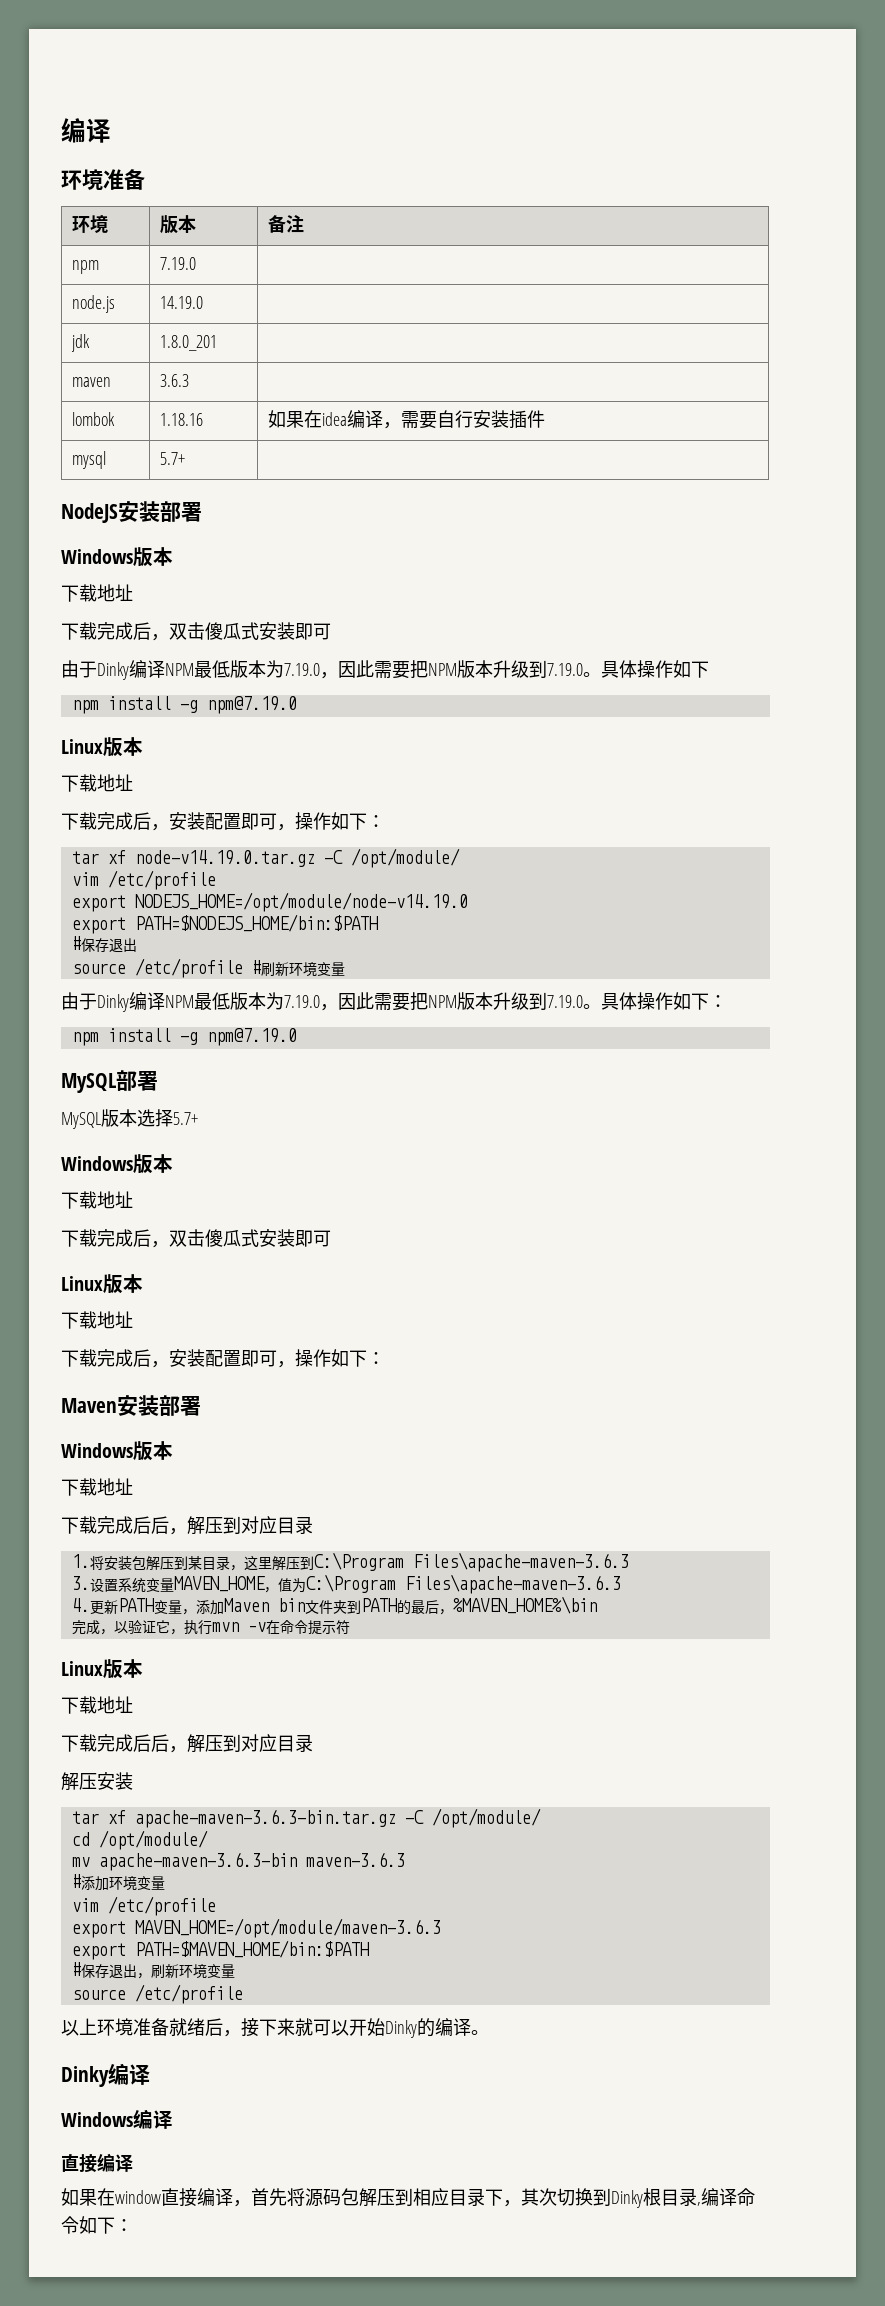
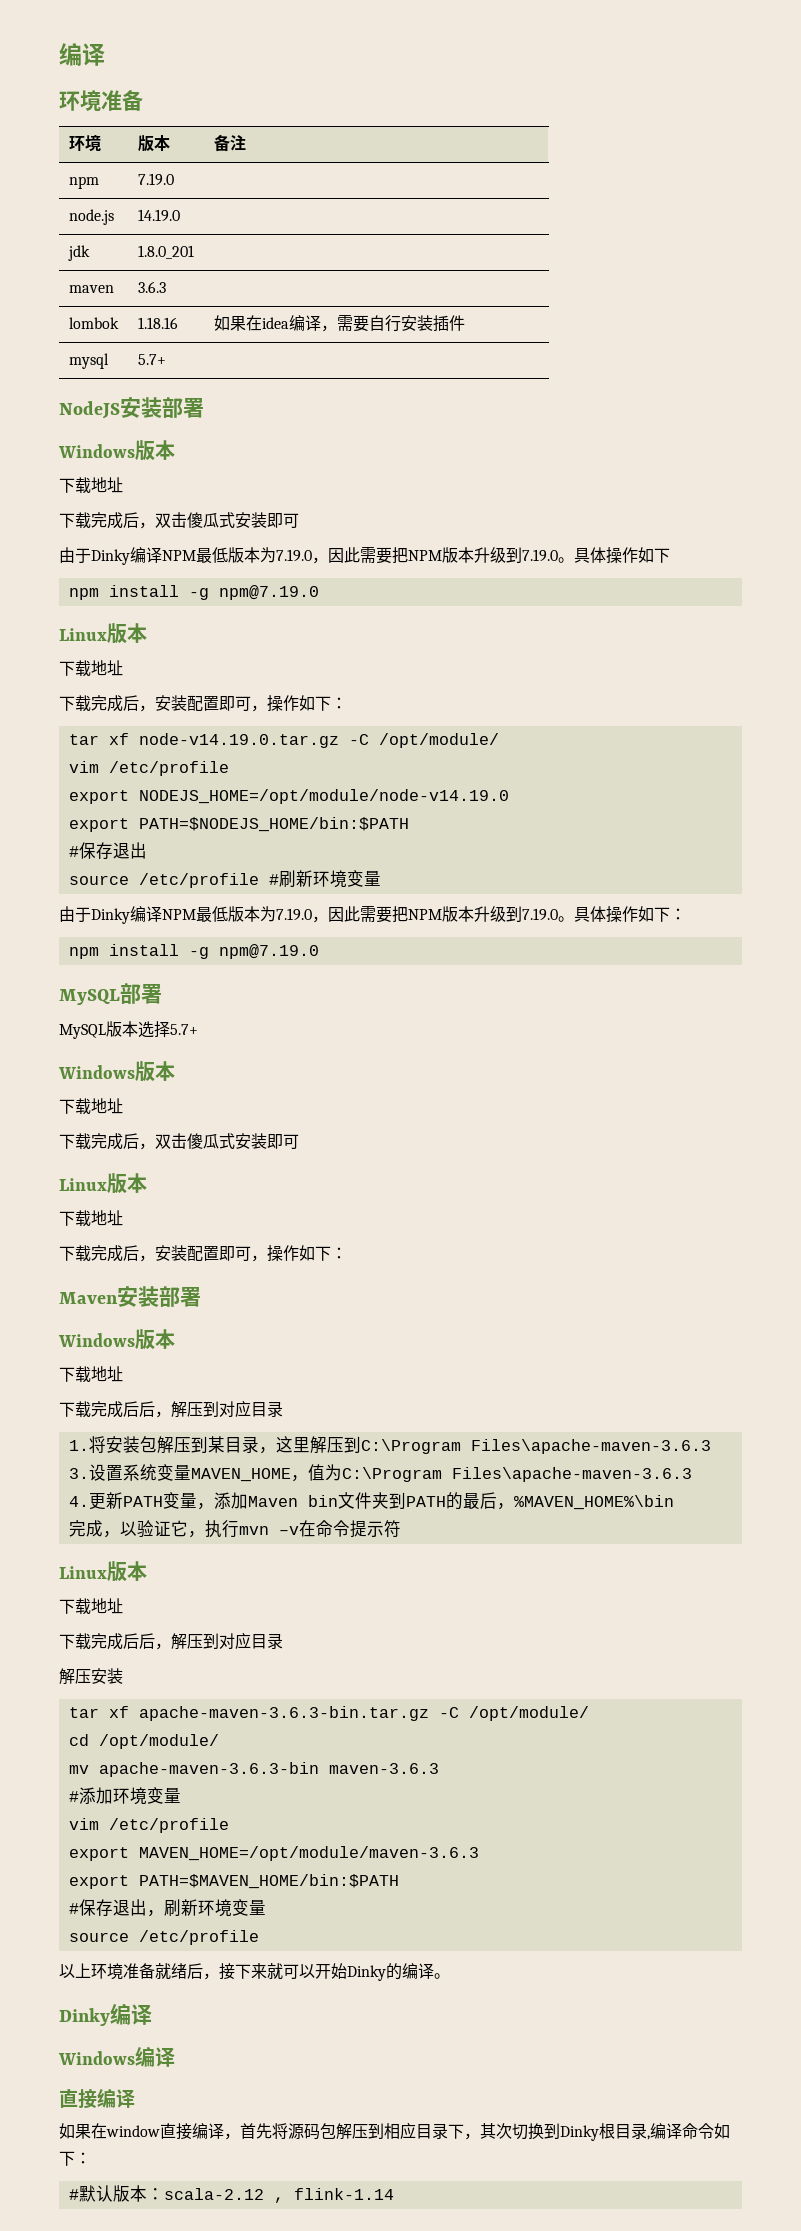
(133, 2225) none -> [68,2185,394,2203] // #默认版本：scala-2.12 , flink-1.14

